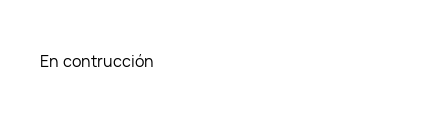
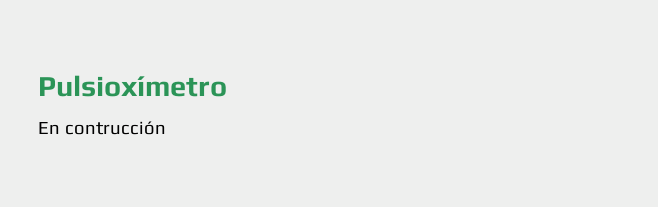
(40, 61) none -> [38,75,227,97] Pulsioxímetro //

